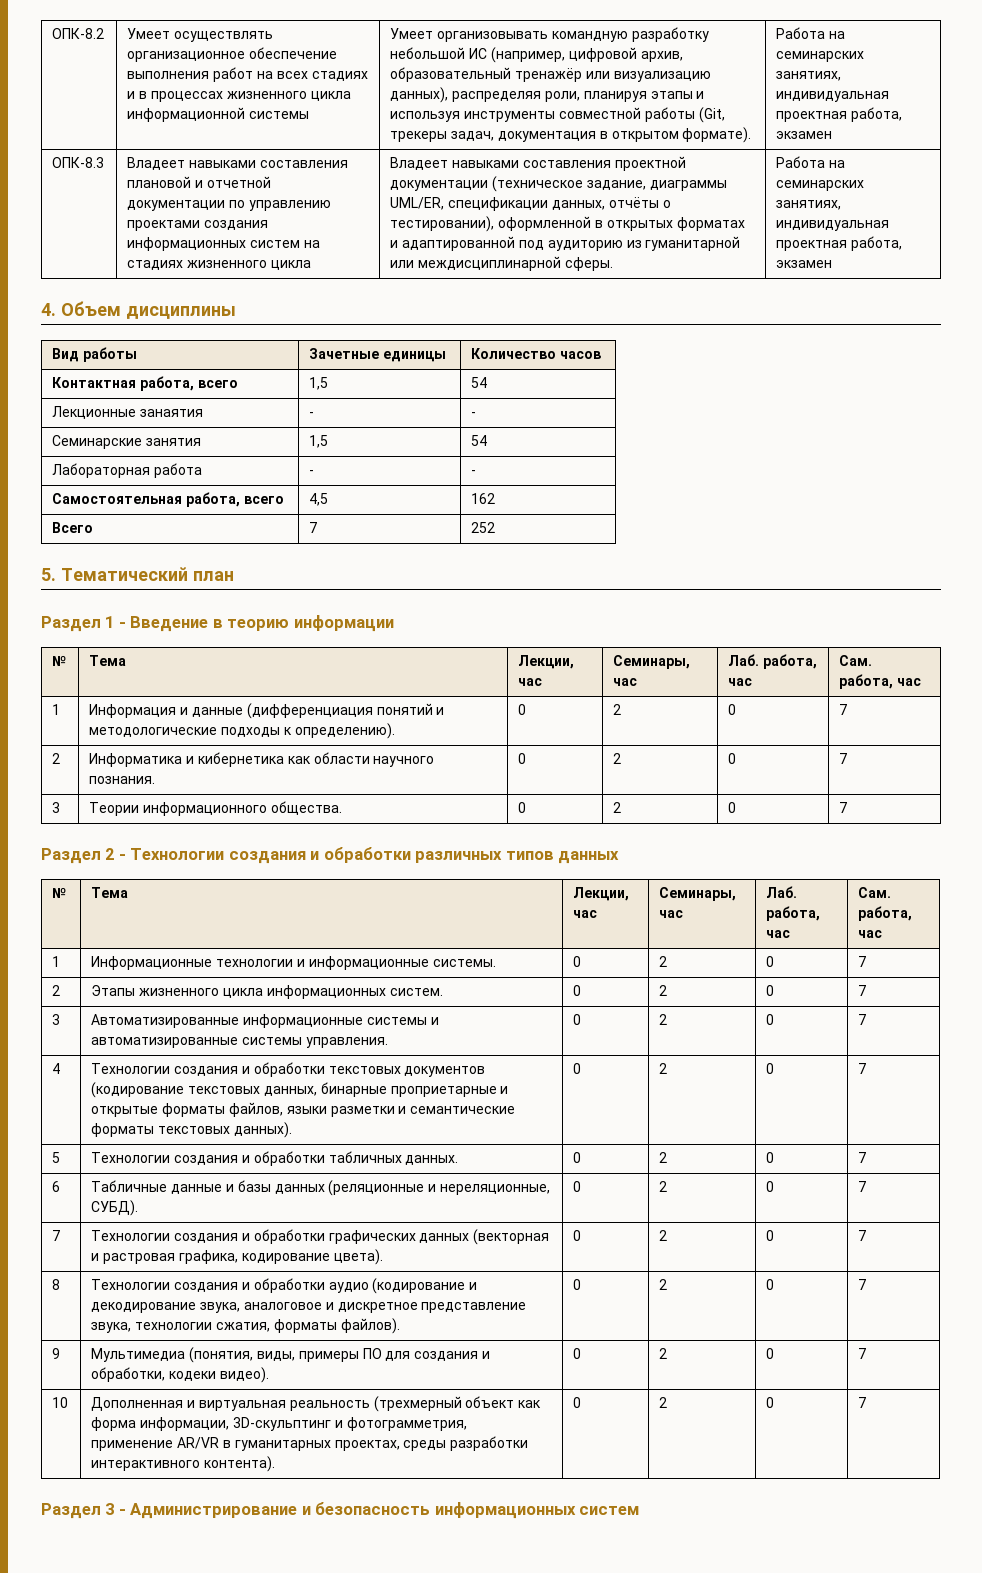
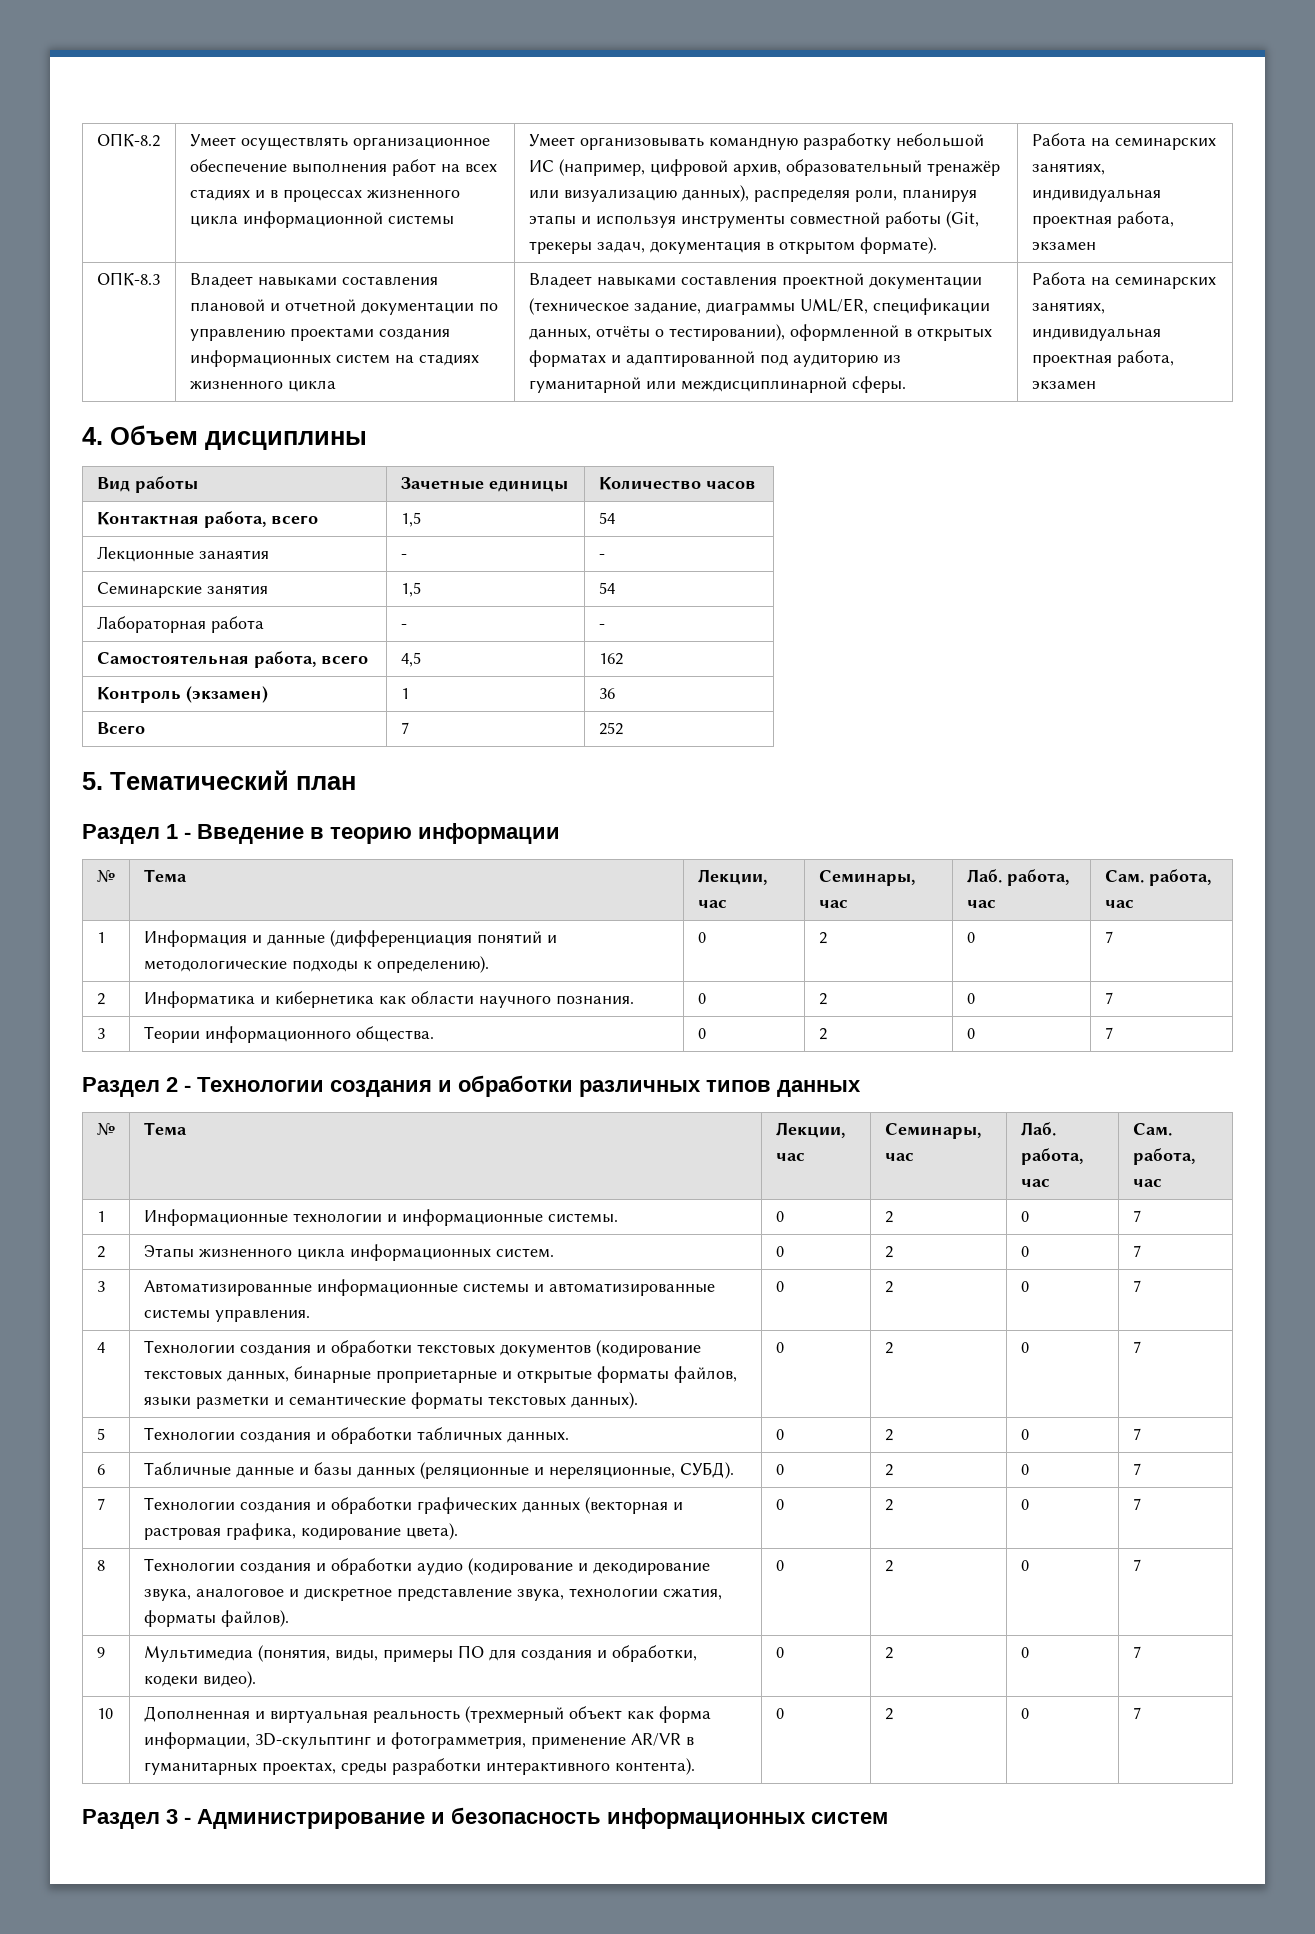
(496, 498) none -> [96,686,268,703] [400,688,409,699] [598,688,615,699] // Контроль (экзамен) | 1 | 36

